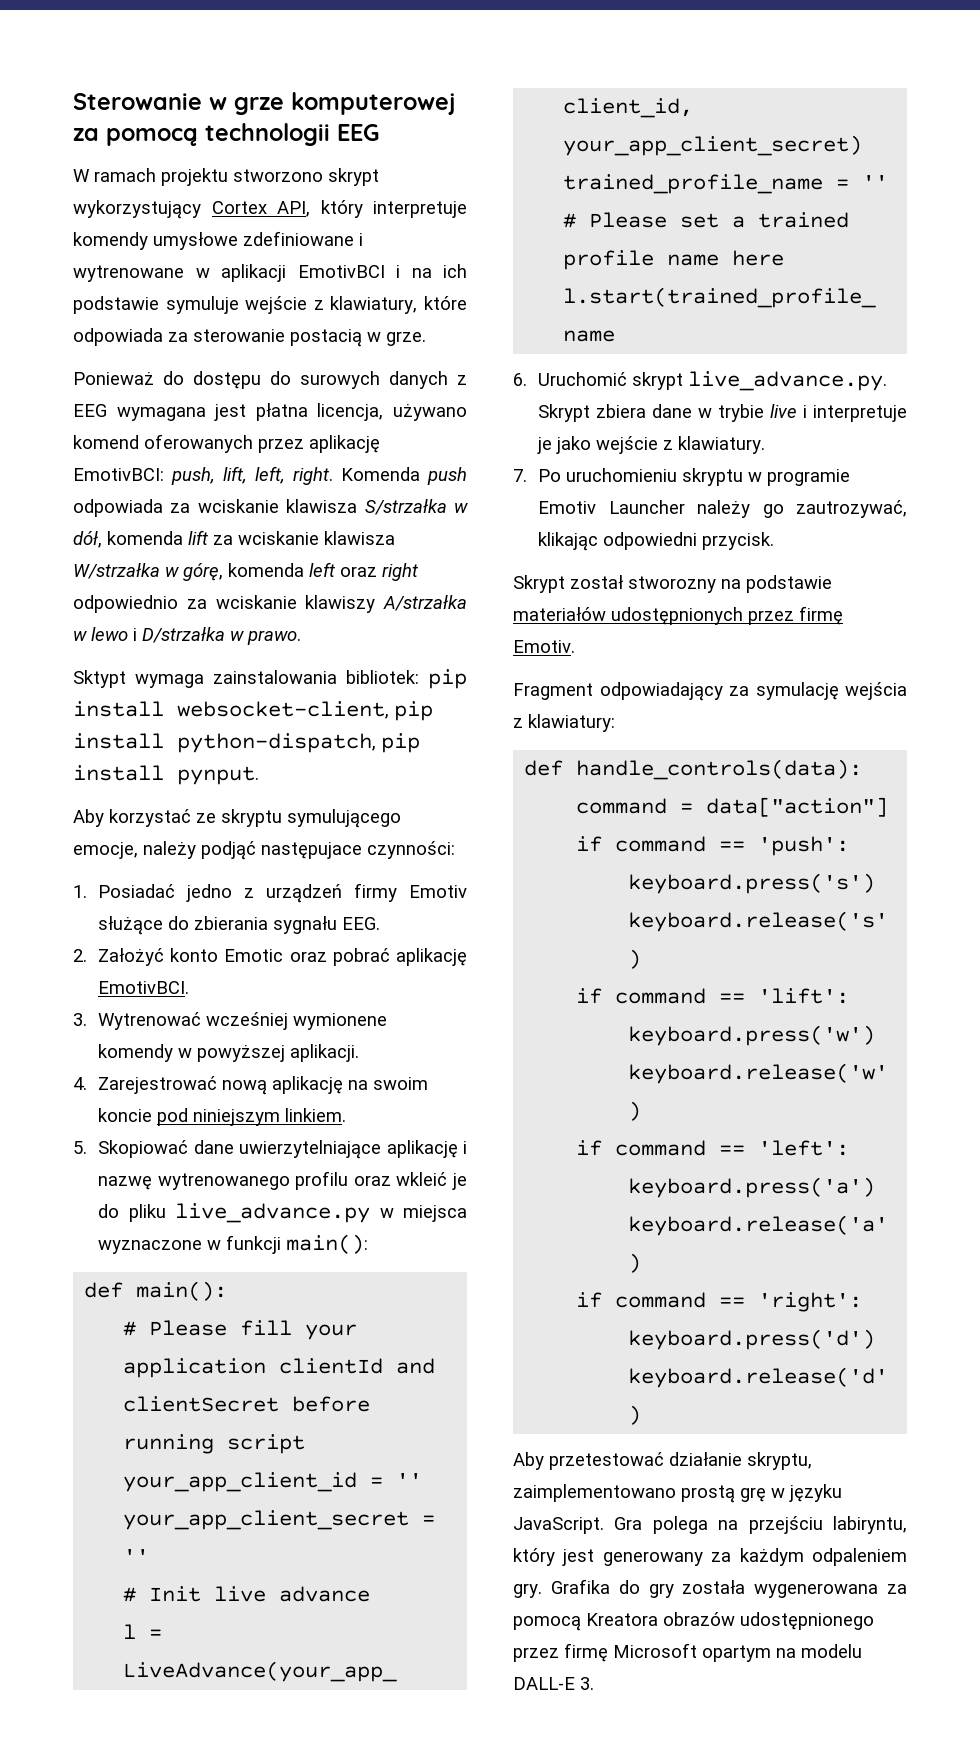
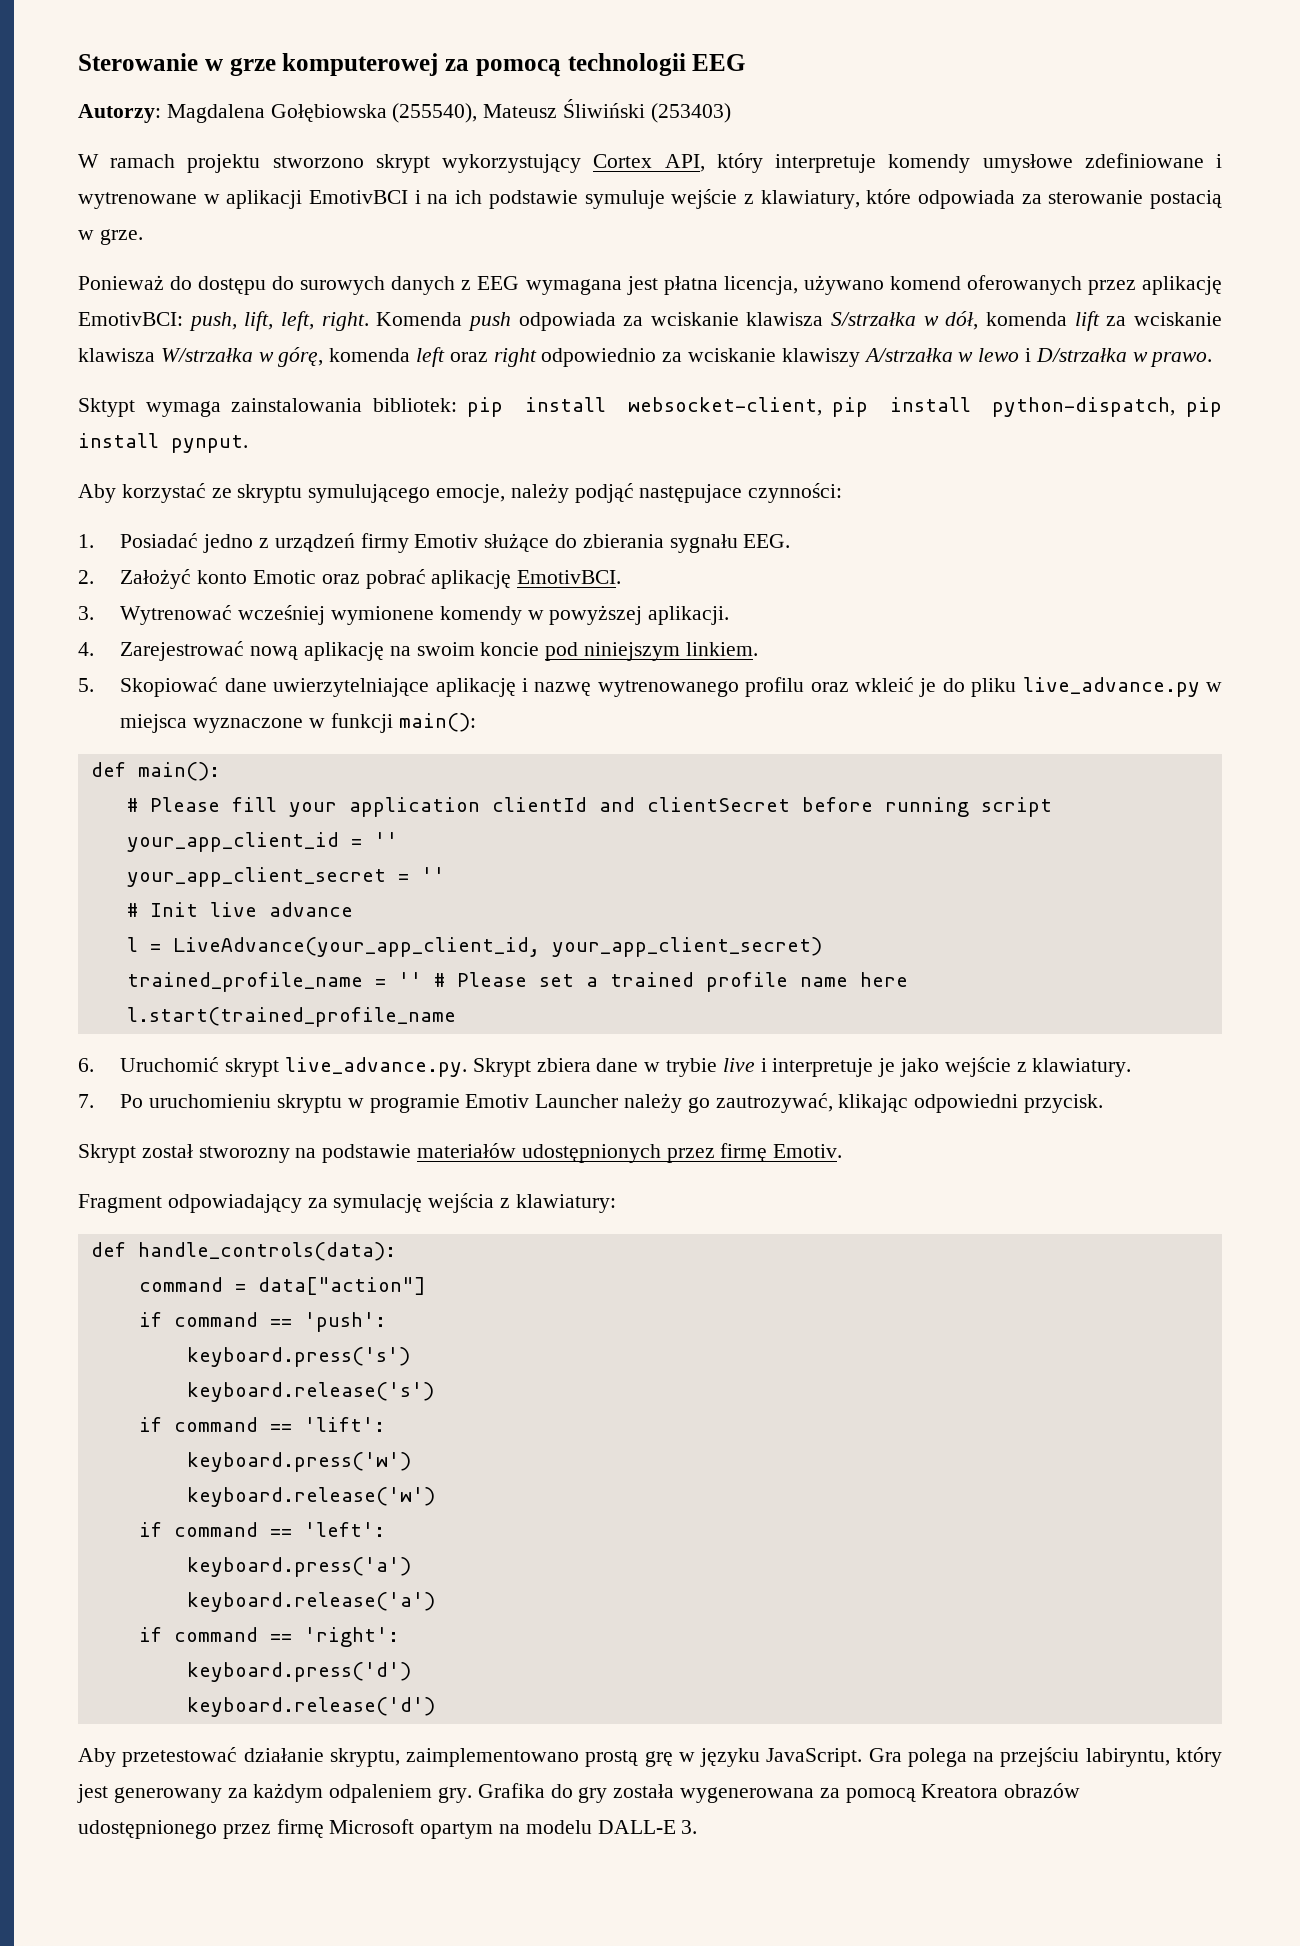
(379, 132) none -> [78,99,731,123] // Autorzy: Magdalena Gołębiowska (255540), Mateusz Śliwiński (253403)

